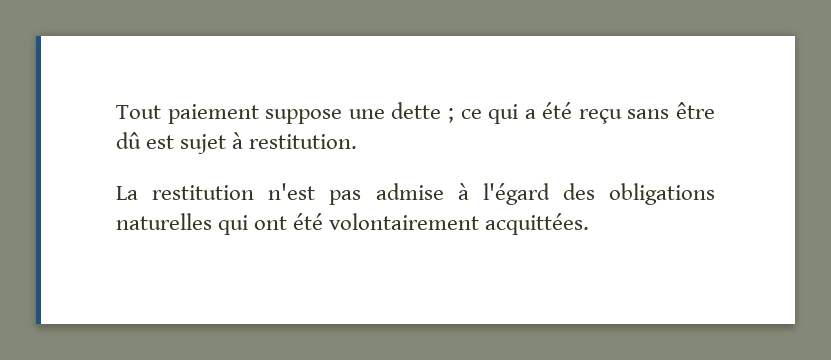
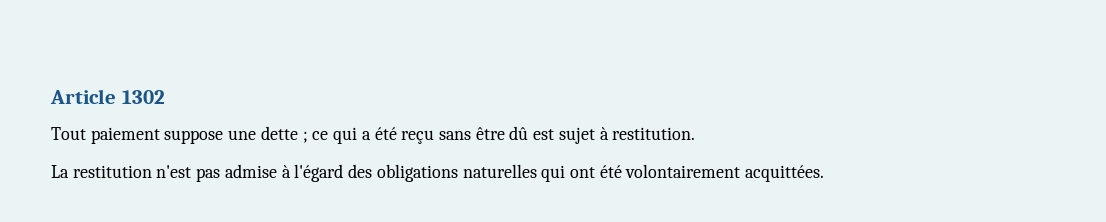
(116, 112) none -> [50,89,165,104] Article 1302 //

